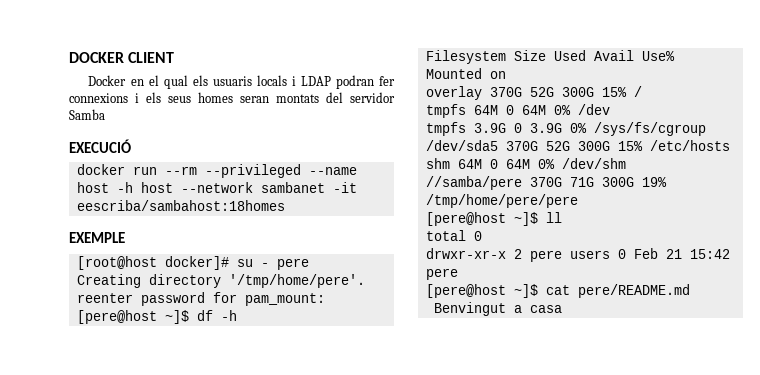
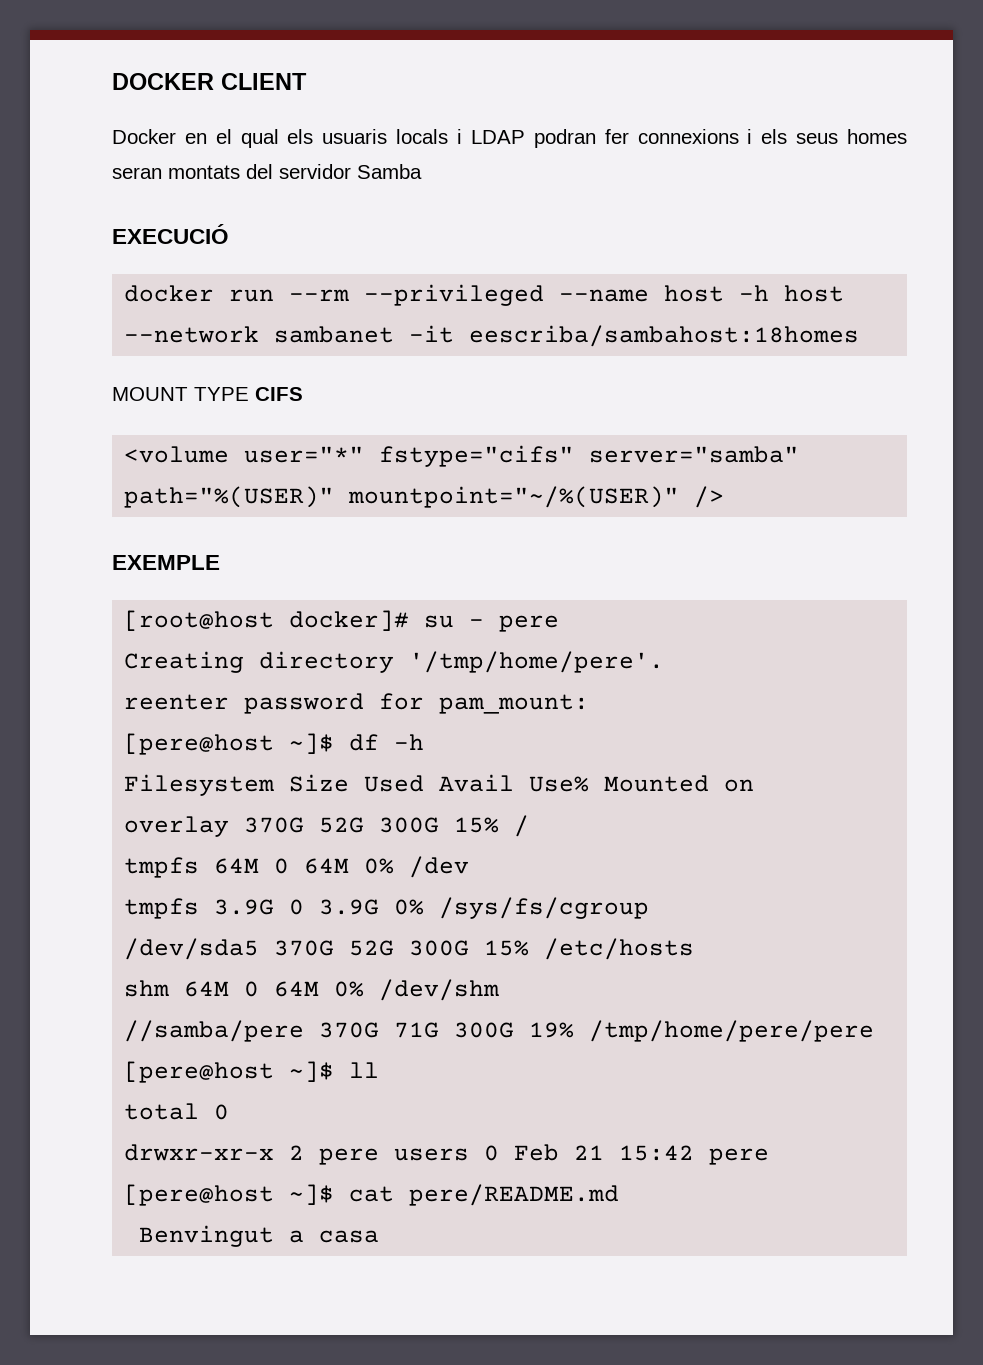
(285, 205) none -> [112,387,303,401] [124,445,800,467] [124,486,725,508] // MOUNT TYPE CIFS // <volume user="*" fstype="cifs" server="samba" path="%(USER)" mountpoint="~/%(USER)" />

